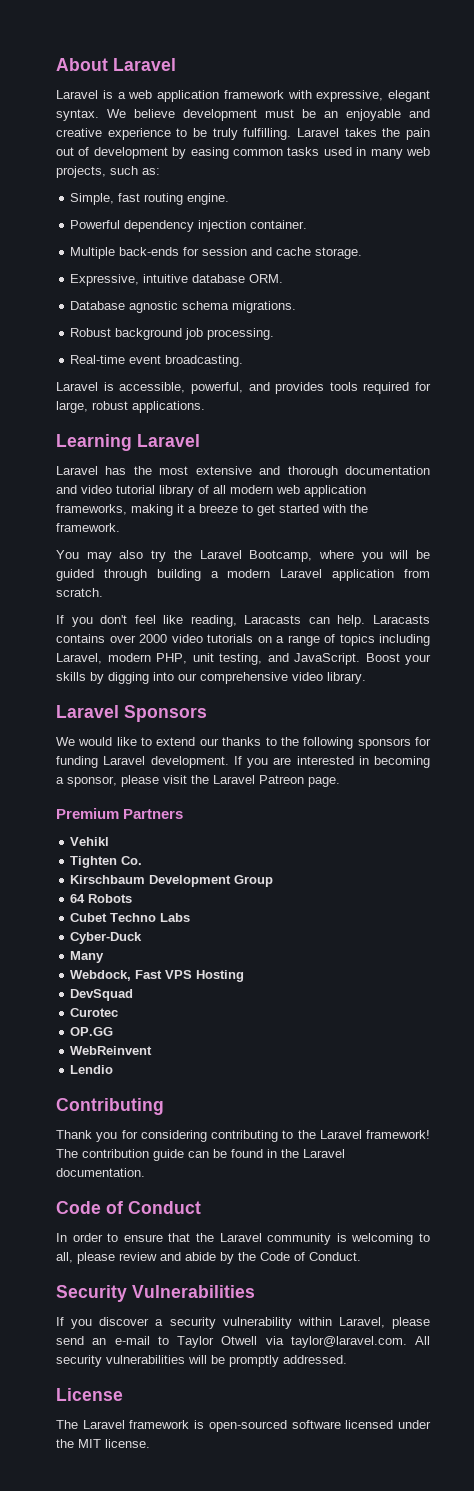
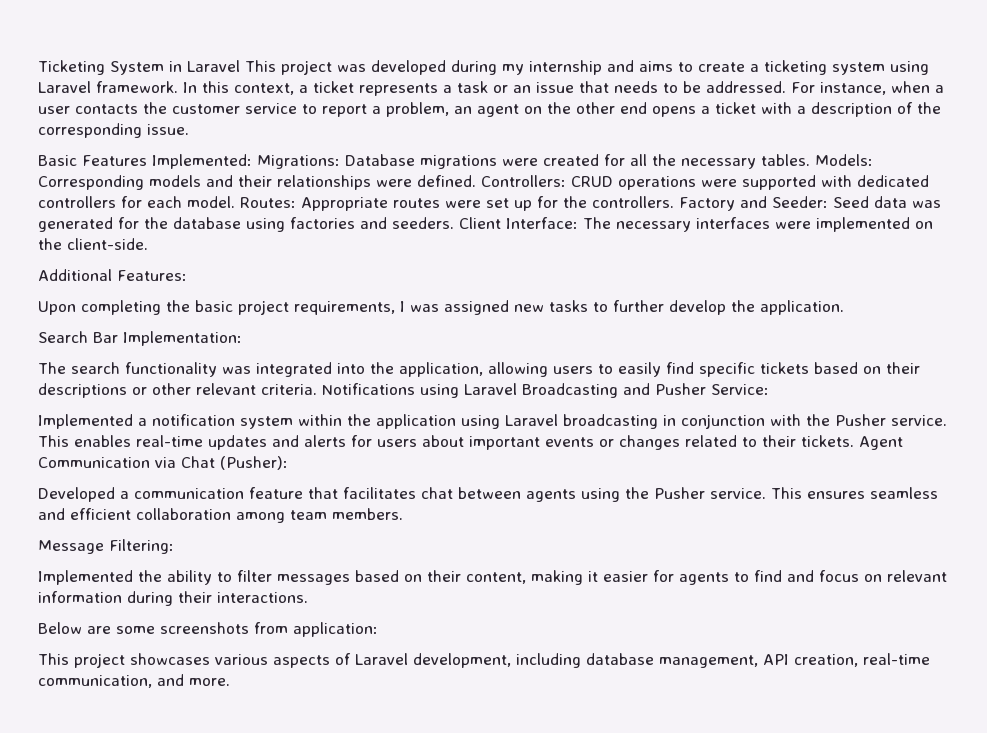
[56,58,176,71] [56,90,430,102] [56,109,430,121] [56,128,430,140] [56,147,430,159] [56,166,160,178] [70,193,230,205] [70,220,308,232] [70,247,363,259] [70,274,284,286] [70,301,297,313] [70,328,275,340] [70,355,244,367] [56,382,431,394] [56,401,205,413] [56,434,200,451] [56,466,430,478] [56,485,366,497] [56,504,368,516] [56,523,120,532] [56,550,430,562] [56,569,430,581] [56,588,103,597] [56,615,430,627] [56,634,430,646] [56,653,431,665] [56,672,366,684] [56,705,207,722] [56,737,432,749] [56,756,430,768] [56,775,340,787] [56,808,184,819] [70,837,110,846] [70,856,143,868] [70,875,274,887] [70,894,133,903] [70,913,191,922] [70,932,143,944] [70,951,105,963] [70,970,245,982] [70,989,134,1001] [70,1008,119,1017] [70,1027,114,1036] [70,1046,153,1055] [70,1065,114,1074] [56,1098,164,1115] [56,1130,430,1142] [56,1149,345,1161] [56,1168,145,1177] [56,1201,201,1214] [56,1233,430,1245] [56,1252,361,1264] [56,1285,255,1302] [56,1317,430,1329] [56,1336,430,1348] [56,1355,347,1367] [56,1388,123,1401] [56,1420,432,1432] [56,1439,150,1448] About Laravel // Laravel is a web application framework with expressive, elegant syntax. We believe development must be an enjoyable and creative experience to be truly fulfilling. Laravel takes the pain out of development by easing common tasks used in many web projects, such as: // Simple, fast routing engine. // Powerful dependency injection container. // Multiple back-ends for session and cache storage. // Expressive, intuitive database ORM. // Database agnostic schema migrations. // Robust background job processing. // Real-time event broadcasting. // Laravel is accessible, powerful, and provides tools required for large, robust applications. // Learning Laravel // Laravel has the most extensive and thorough documentation and video tutorial library of all modern web application frameworks, making it a breeze to get started with the framework. // You may also try the Laravel Bootcamp, where you will be guided through building a modern Laravel application from scratch. // If you don't feel like reading, Laracasts can help. Laracasts contains over 2000 video tutorials on a range of topics including Laravel, modern PHP, unit testing, and JavaScript. Boost your skills by digging into our comprehensive video library. // Laravel Sponsors // We would like to extend our thanks to the following sponsors for funding Laravel development. If you are interested in becoming a sponsor, please visit the Laravel Patreon page. // Premium Partners // Vehikl // Tighten Co. // Kirschbaum Development Group // 64 Robots // Cubet Techno Labs // Cyber-Duck // Many // Webdock, Fast VPS Hosting // DevSquad // Curotec // OP.GG // WebReinvent // Lendio // Contributing // Thank you for considering contributing to the Laravel framework! The contribution guide can be found in the Laravel documentation. // Code of Conduct // In order to ensure that the Laravel community is welcoming to all, please review and abide by the Code of Conduct. // Security Vulnerabilities // If you discover a security vulnerability within Laravel, please send an e-mail to Taylor Otwell via taylor@laravel.com. All security vulnerabilities will be promptly addressed. // License // The Laravel framework is open-sourced software licensed under the MIT license. -> [38,60,929,75] [38,81,944,96] [38,102,941,117] [38,123,189,138] [38,154,873,169] [38,175,929,190] [38,196,941,211] [38,217,933,232] [38,238,148,250] [38,269,187,281] [38,300,844,315] [38,331,242,346] [38,362,920,377] [38,383,769,398] [38,414,947,429] [38,435,903,450] [38,456,288,470] [38,487,938,502] [38,508,403,523] [38,539,174,554] [38,570,947,585] [38,591,308,606] [38,622,378,637] [38,653,930,668] [38,674,230,688] Ticketing System in Laravel This project was developed during my internship and aims to create a ticketing system using Laravel framework. In this context, a ticket represents a task or an issue that needs to be addressed. For instance, when a user contacts the customer service to report a problem, an agent on the other end opens a ticket with a description of the corresponding issue. // Basic Features Implemented: Migrations: Database migrations were created for all the necessary tables. Models: Corresponding models and their relationships were defined. Controllers: CRUD operations were supported with dedicated controllers for each model. Routes: Appropriate routes were set up for the controllers. Factory and Seeder: Seed data was generated for the database using factories and seeders. Client Interface: The necessary interfaces were implemented on the client-side. // Additional Features: // Upon completing the basic project requirements, I was assigned new tasks to further develop the application. // Search Bar Implementation: // The search functionality was integrated into the application, allowing users to easily find specific tickets based on their descriptions or other relevant criteria. Notifications using Laravel Broadcasting and Pusher Service: // Implemented a notification system within the application using Laravel broadcasting in conjunction with the Pusher service. This enables real-time updates and alerts for users about important events or changes related to their tickets. Agent Communication via Chat (Pusher): // Developed a communication feature that facilitates chat between agents using the Pusher service. This ensures seamless and efficient collaboration among team members. // Message Filtering: // Implemented the ability to filter messages based on their content, making it easier for agents to find and focus on relevant information during their interactions. // Below are some screenshots from application: // This project showcases various aspects of Laravel development, including database management, API creation, real-time communication, and more.

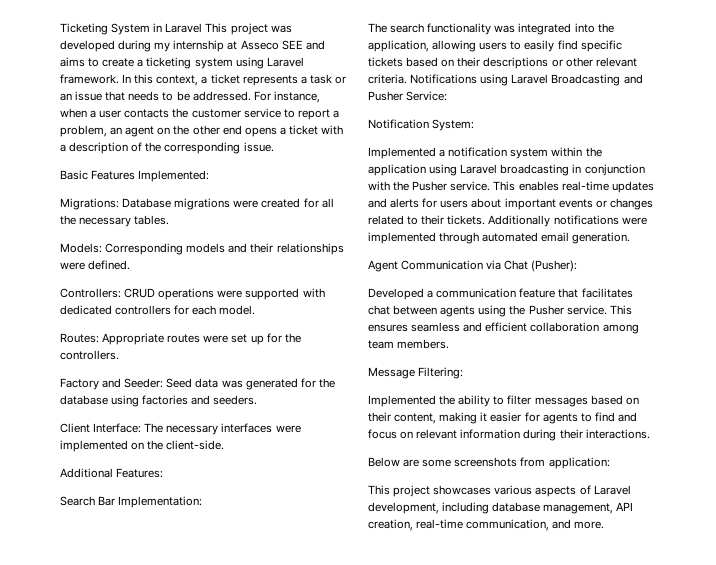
(602, 67) none -> [227,40,303,50] at Asseco SEE
(252, 161) none -> (210, 176) //
(810, 160) none -> (170, 220) //
(476, 181) none -> (131, 265) //
(235, 202) none -> (256, 310) //
(674, 202) none -> (119, 355) //
(454, 223) none -> (258, 400) //
[38,300,844,315] // Upon completing the basic project requirements, I was assigned new tasks to further develop the application. -> (164, 473) none
(769, 389) none -> [368,119,475,131] // Notification System:
(854, 441) none -> [488,215,647,227] [368,232,631,244] Additionally notifications were implemented through automated email generation. //

